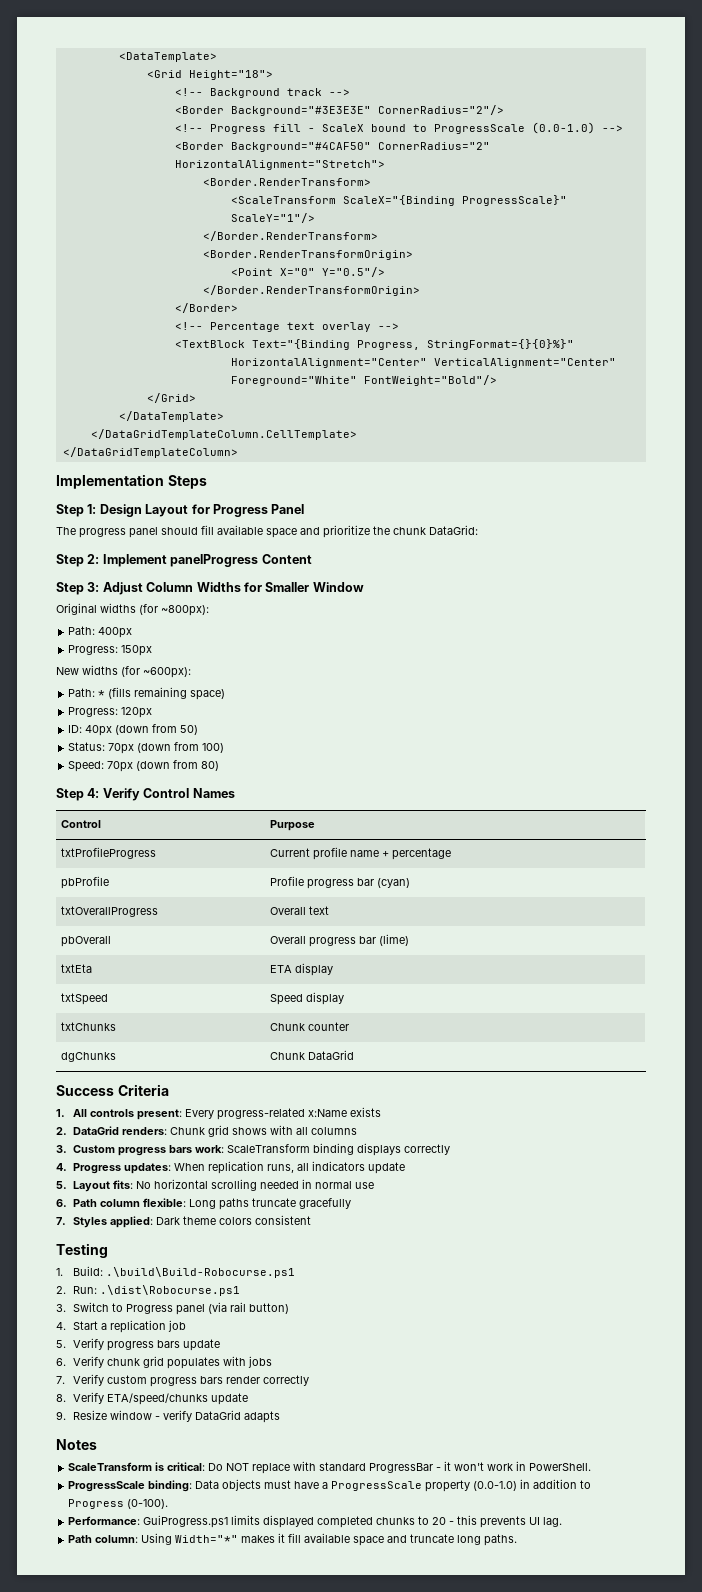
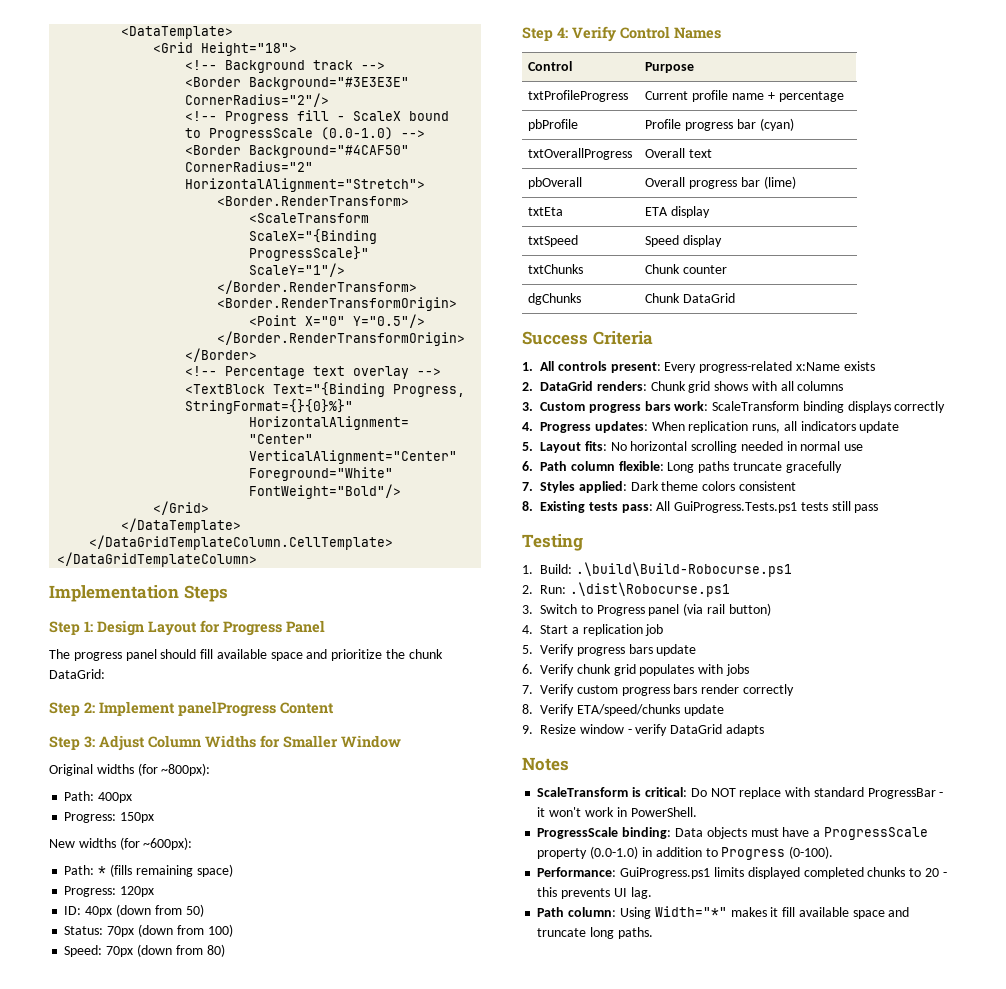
(311, 1220) none -> [522,501,879,513] // 8. Existing tests pass: All GuiProgress.Tests.ps1 tests still pass

